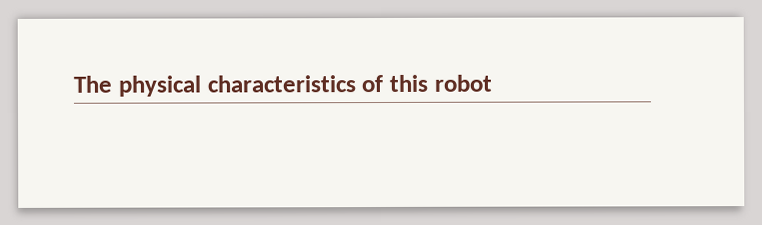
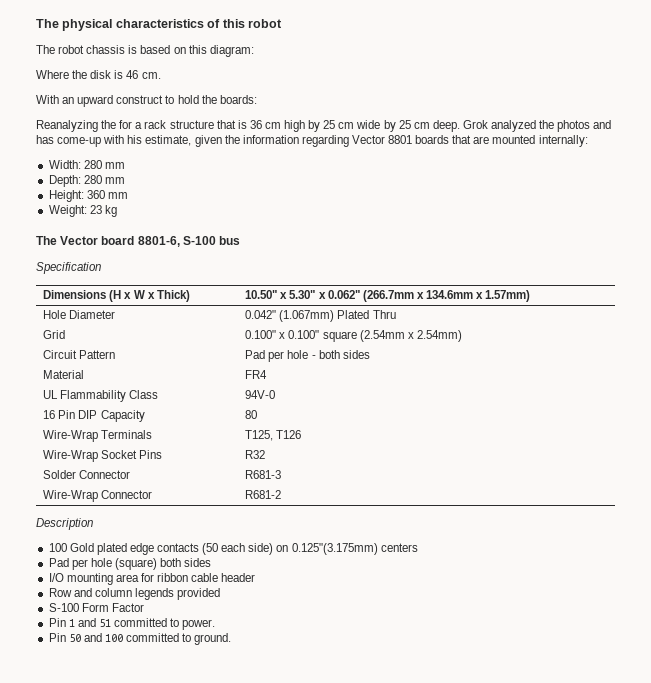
(492, 83) none -> [36,45,254,57] [36,70,161,79] [36,95,257,107] [36,120,612,132] [36,135,588,147] [48,160,125,169] [48,175,125,187] [48,190,128,202] [48,205,117,217] [36,236,241,247] [36,262,101,274] [43,290,190,302] [245,290,531,302] [43,310,116,319] [245,310,396,322] [43,330,66,339] [245,330,462,342] [43,350,116,359] [245,350,370,362] [43,370,85,379] [245,370,268,379] [43,390,159,402] [245,390,276,399] [43,410,145,422] [245,410,258,419] [43,430,153,442] [245,430,302,441] [43,450,163,462] [245,450,266,459] [43,470,131,479] [245,470,282,479] [43,490,153,502] [245,490,282,499] [36,518,93,530] [48,543,418,555] [48,558,212,570] [48,573,256,585] [48,588,221,600] [48,603,144,612] [48,618,216,630] [48,633,232,645] // The robot chassis is based on this diagram: // Where the disk is 46 cm. // With an upward construct to hold the boards: // Reanalyzing the for a rack structure that is 36 cm high by 25 cm wide by 25 cm deep. Grok analyzed the photos and has come-up with his estimate, given the information regarding Vector 8801 boards that are mounted internally: // Width: 280 mm // Depth: 280 mm // Height: 360 mm // Weight: 23 kg // The Vector board 8801-6, S-100 bus // Specification // Dimensions (H x W x Thick) | 10.50" x 5.30" x 0.062" (266.7mm x 134.6mm x 1.57mm) // Hole Diameter | 0.042" (1.067mm) Plated Thru // Grid | 0.100" x 0.100" square (2.54mm x 2.54mm) // Circuit Pattern | Pad per hole - both sides // Material | FR4 // UL Flammability Class | 94V-0 // 16 Pin DIP Capacity | 80 // Wire-Wrap Terminals | T125, T126 // Wire-Wrap Socket Pins | R32 // Solder Connector | R681-3 // Wire-Wrap Connector | R681-2 // Description // 100 Gold plated edge contacts (50 each side) on 0.125"(3.175mm) centers // Pad per hole (square) both sides // I/O mounting area for ribbon cable header // Row and column legends provided // S-100 Form Factor // Pin 1 and 51 committed to power. // Pin 50 and 100 committed to ground.

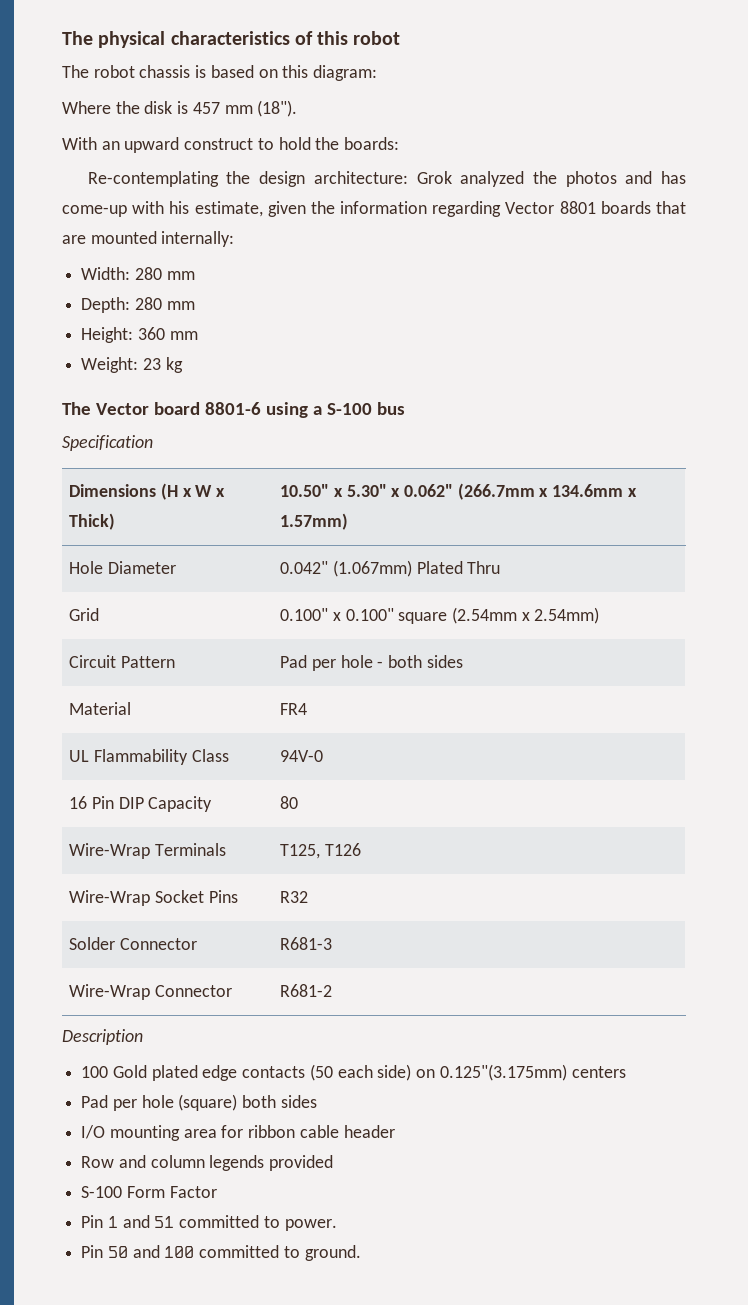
[126,70,161,79] 46 cm. -> [192,100,298,117] 457 mm (18").
[36,120,460,132] Reanalyzing the for a rack structure that is 36 cm high by 25 cm wide by 25 cm deep. -> [87,171,408,187] Re-contemplating the design architecture:
[137,236,180,247] 8801-6, -> [204,402,322,418] 8801-6 using a

